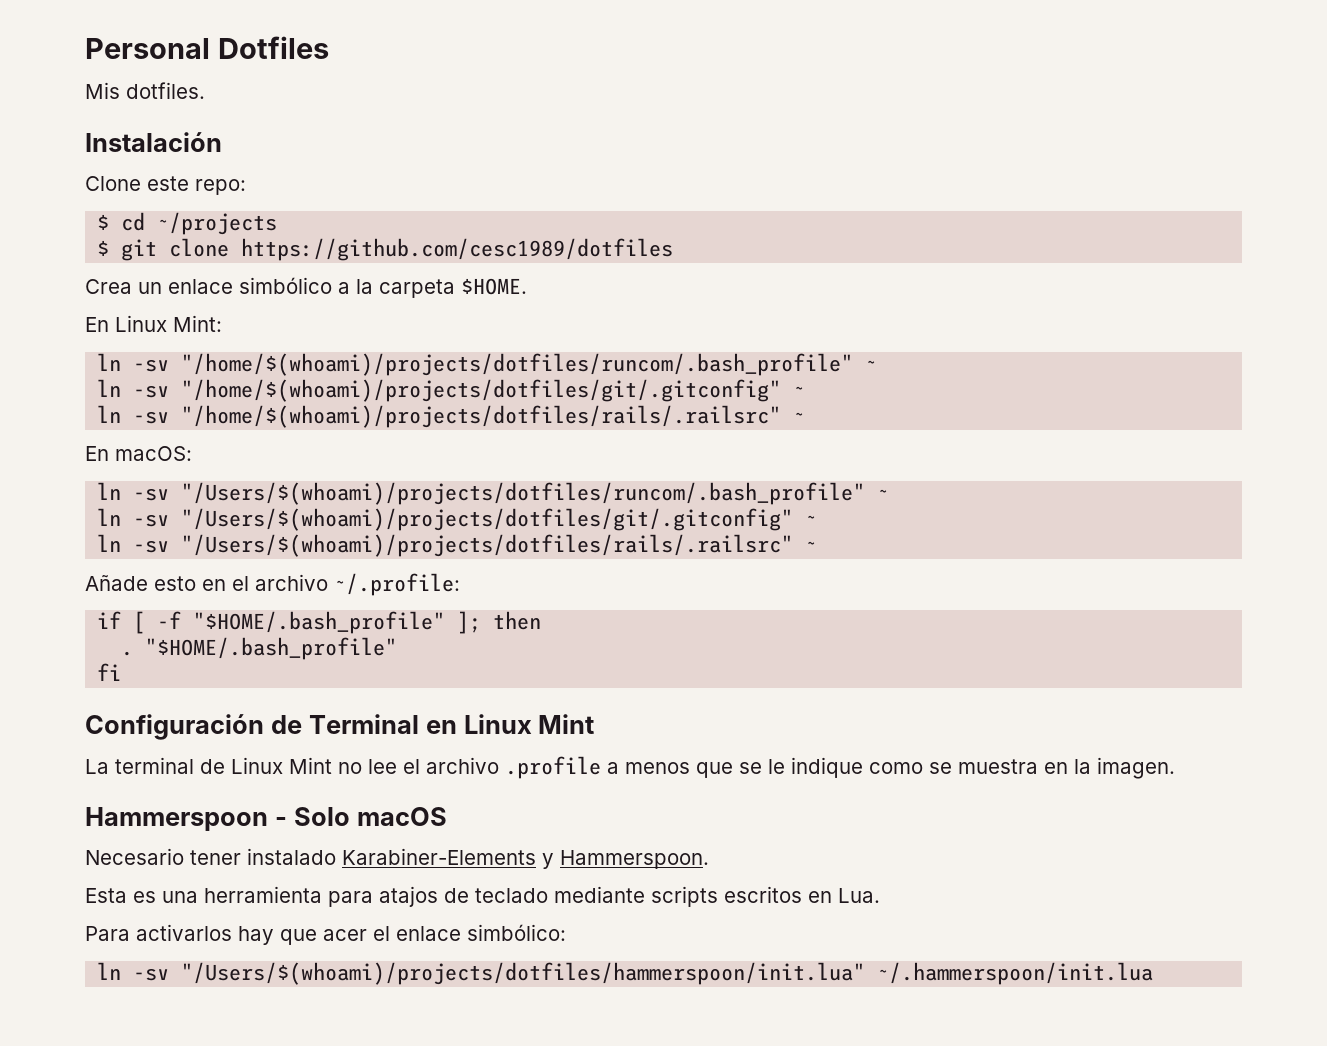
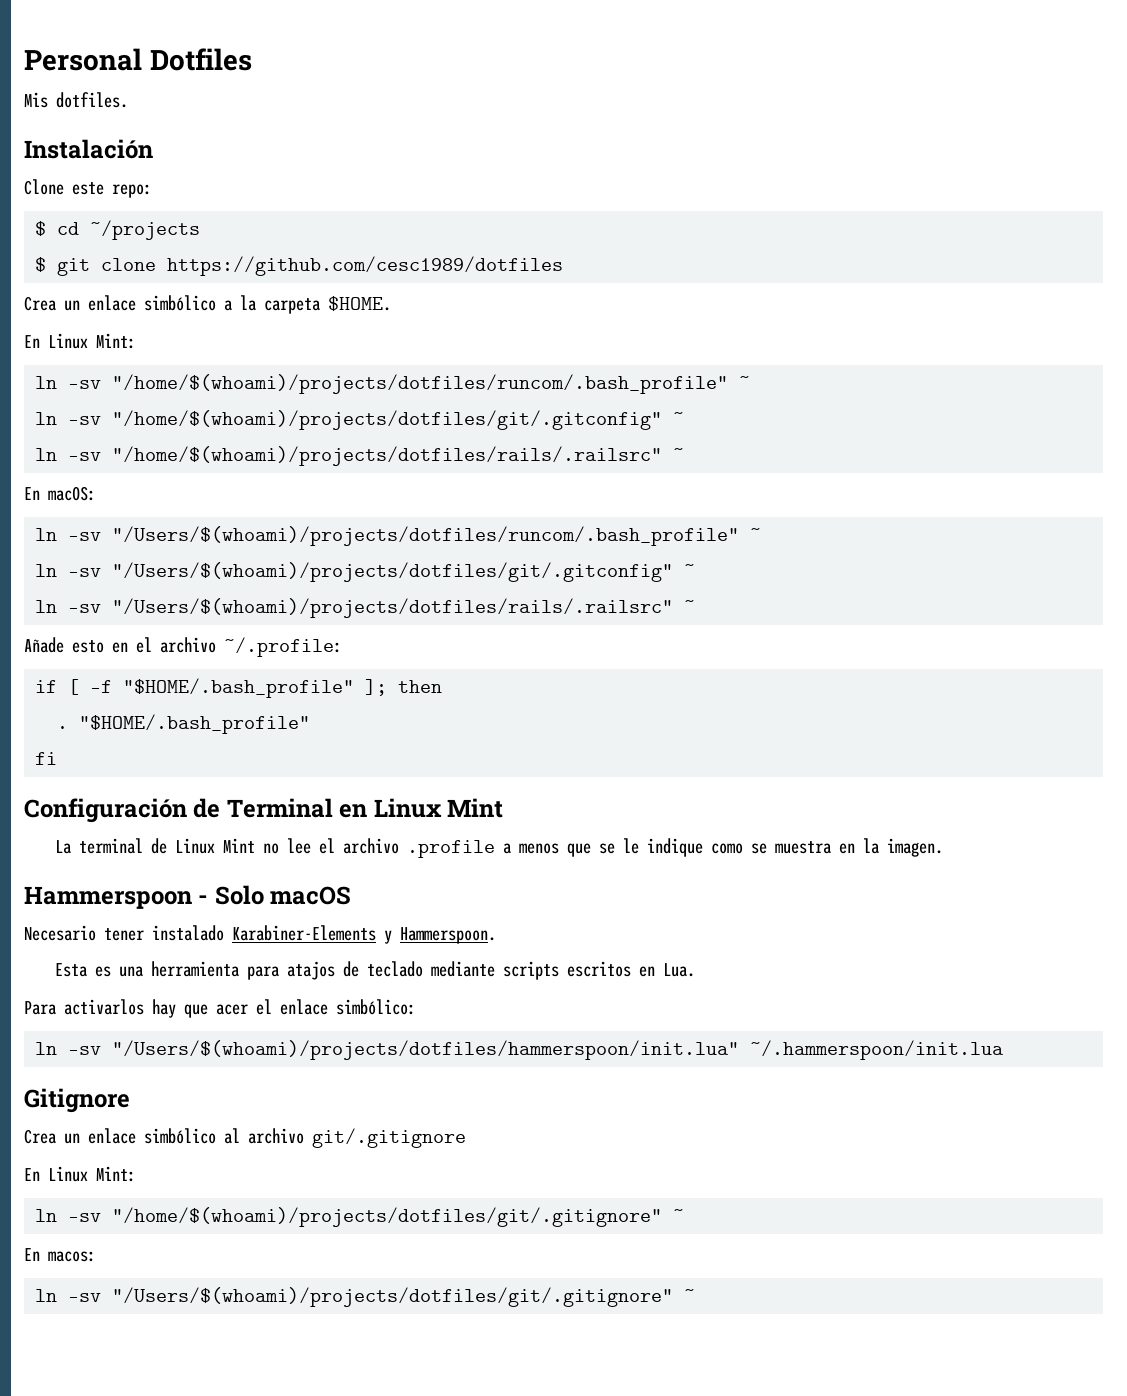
(1154, 973) none -> [24,1088,130,1113] [24,1128,466,1148] [24,1166,136,1182] [35,1207,685,1227] [24,1248,96,1262] [35,1287,696,1307] // Gitignore // Crea un enlace simbólico al archivo git/.gitignore // En Linux Mint: // ln -sv "/home/$(whoami)/projects/dotfiles/git/.gitignore" ~ // En macos: // ln -sv "/Users/$(whoami)/projects/dotfiles/git/.gitignore" ~

